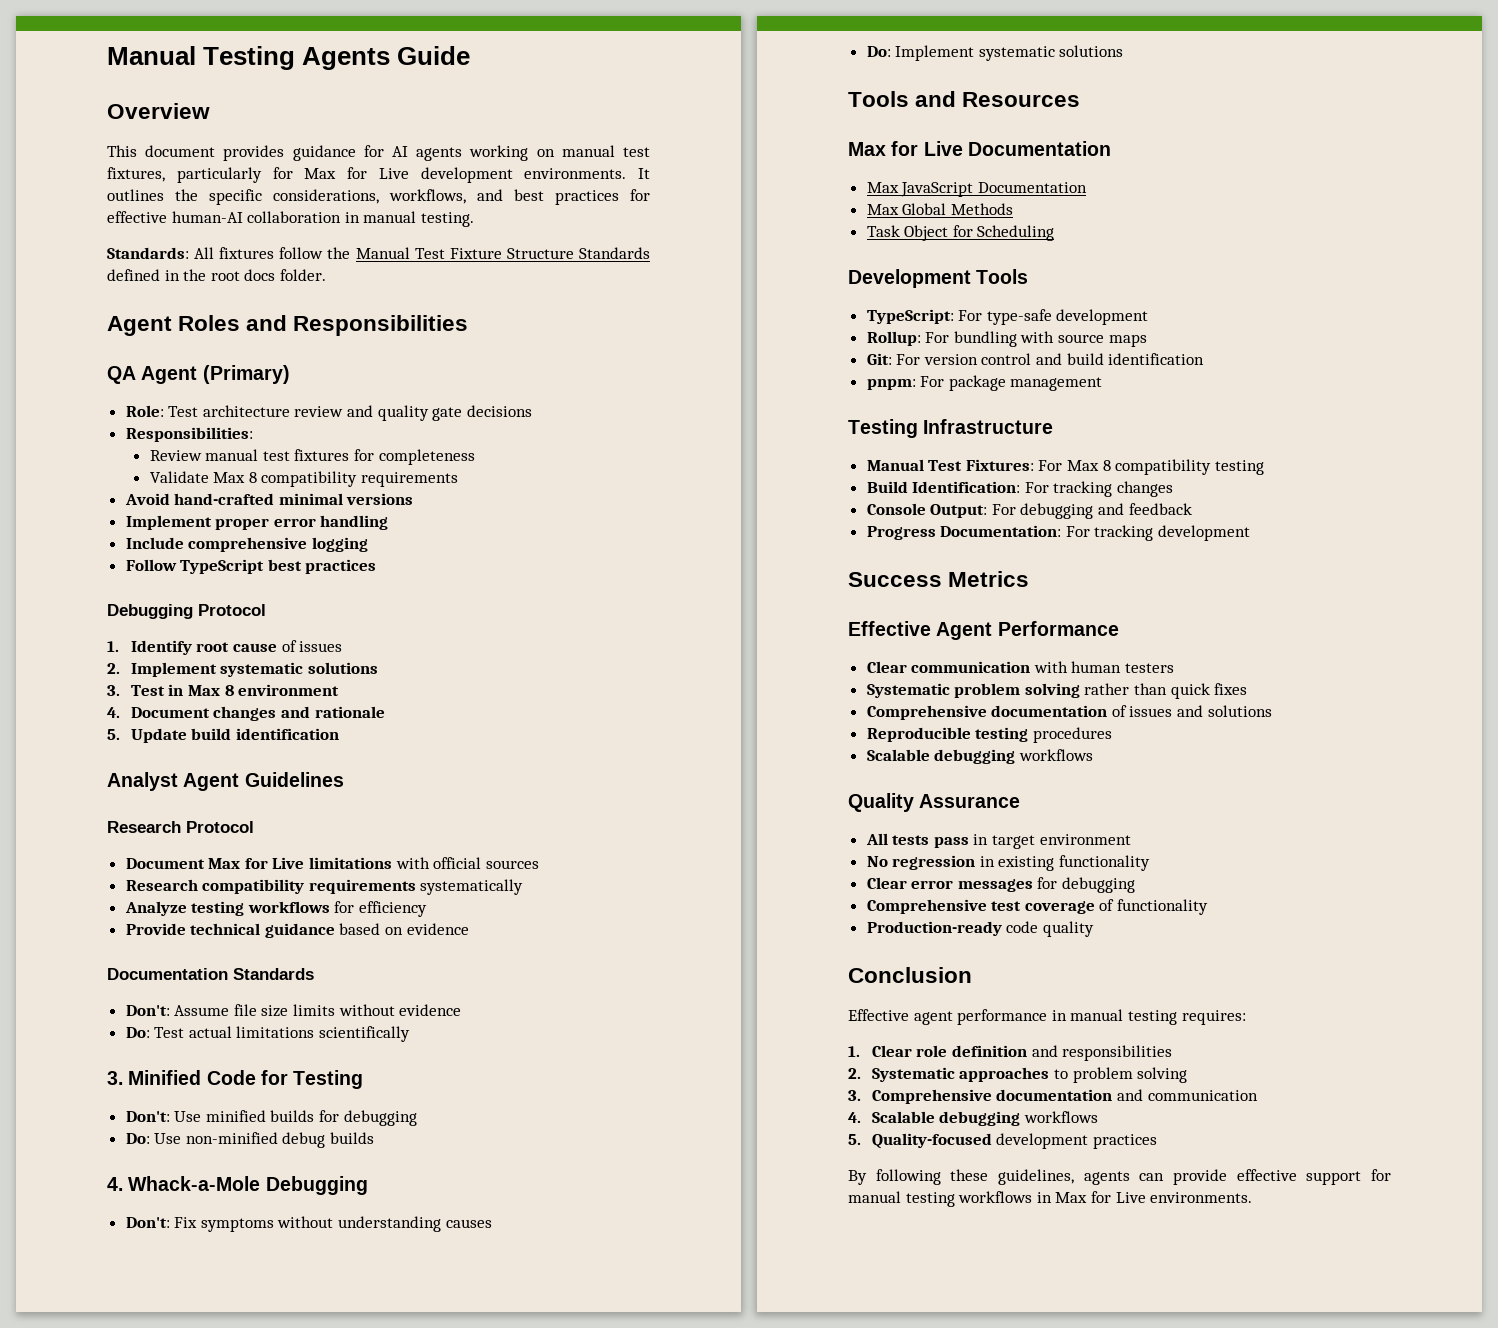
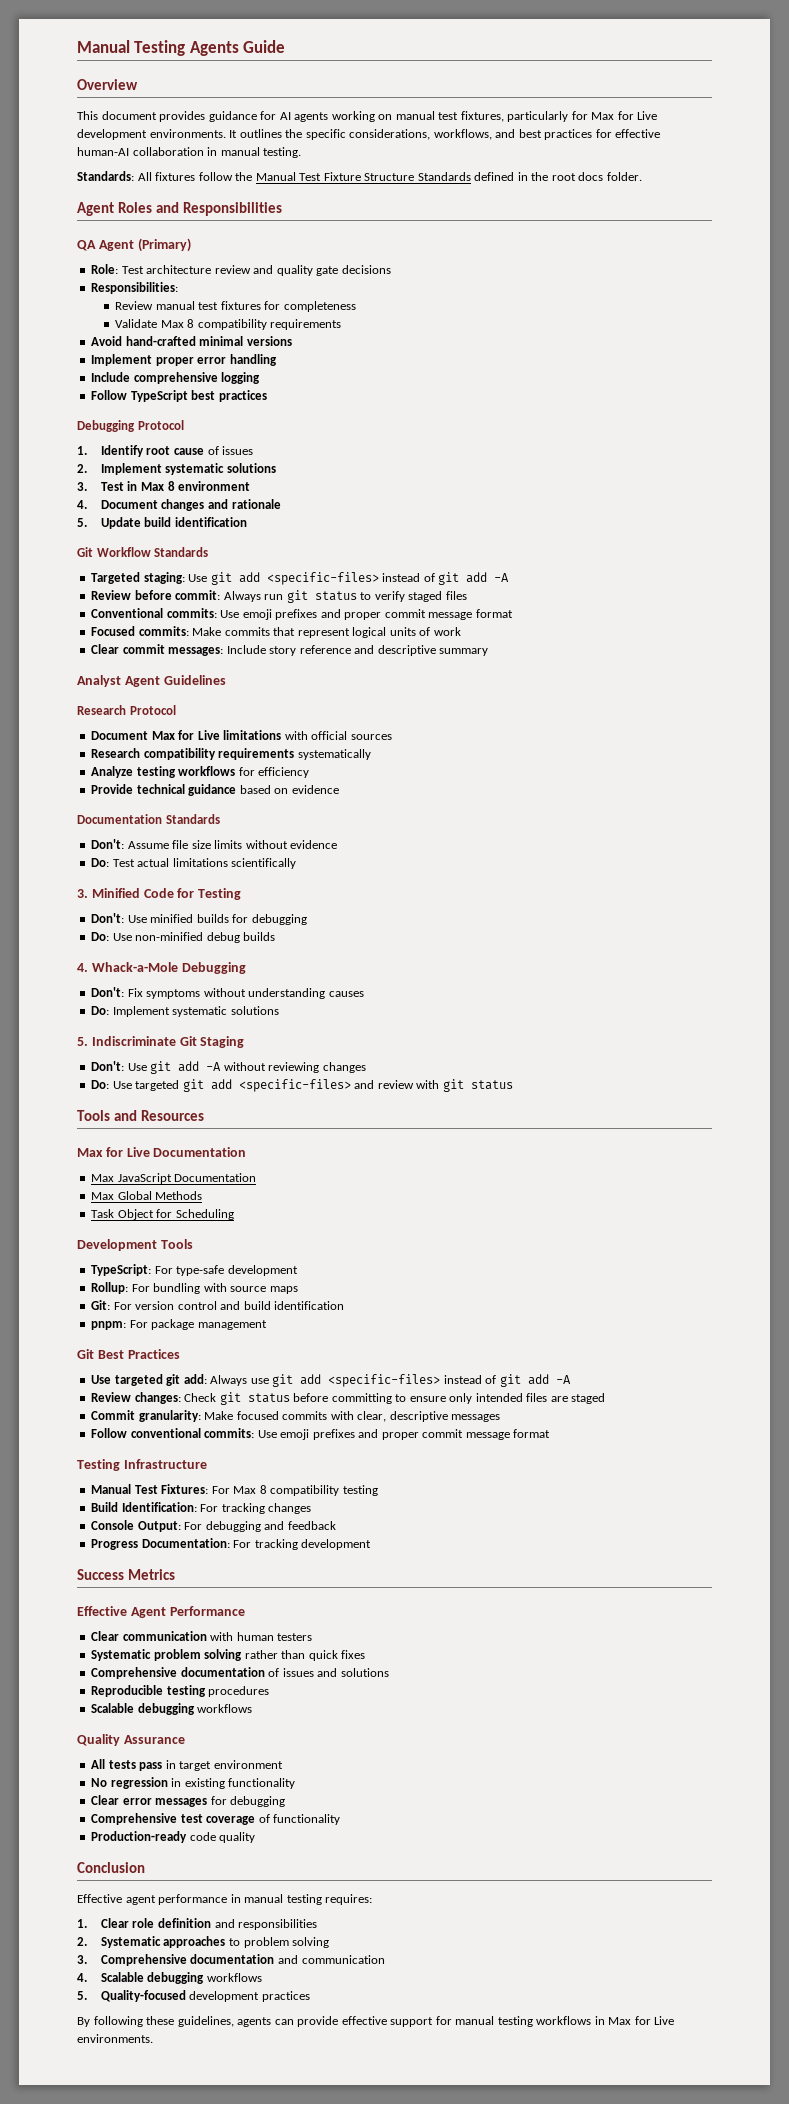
(340, 734) none -> [77,547,209,557] [91,572,510,585] [91,590,467,603] [91,608,513,620] [91,626,461,638] [91,644,489,656] // Git Workflow Standards // Targeted staging: Use git add <specific-files> instead of git add -A // Review before commit: Always run git status to verify staged files // Conventional commits: Use emoji prefixes and proper commit message format // Focused commits: Make commits that represent logical units of work // Clear commit messages: Include story reference and descriptive summary
(1124, 51) none -> [77,1036,245,1048] [91,1061,366,1074] [91,1079,513,1092] // 5. Indiscriminate Git Staging // Don't: Use git add -A without reviewing changes // Do: Use targeted git add <specific-files> and review with git status
(1103, 384) none -> [77,1349,180,1359] [91,1374,571,1387] [91,1392,606,1405] [91,1410,501,1422] [91,1428,551,1440] // Git Best Practices // Use targeted git add: Always use git add <specific-files> instead of git add -A // Review changes: Check git status before committing to ensure only intended files are staged // Commit granularity: Make focused commits with clear, descriptive messages // Follow conventional commits: Use emoji prefixes and proper commit message format

